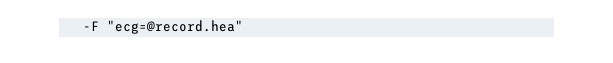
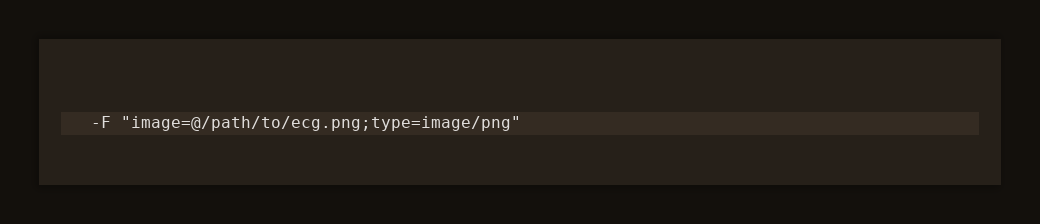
[107,20,244,34] "ecg=@record.hea" -> [120,116,521,131] "image=@/path/to/ecg.png;type=image/png"

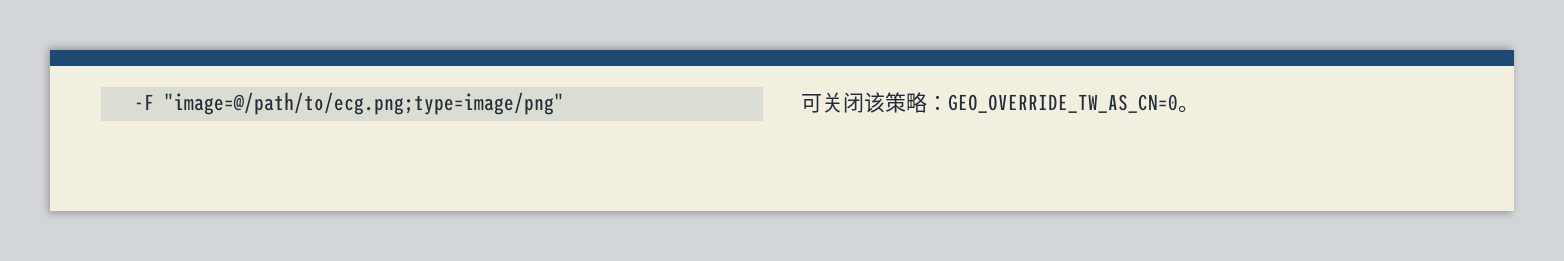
(521, 123) none -> [801,92,1199,113] // 可关闭该策略：GEO_OVERRIDE_TW_AS_CN=0。

